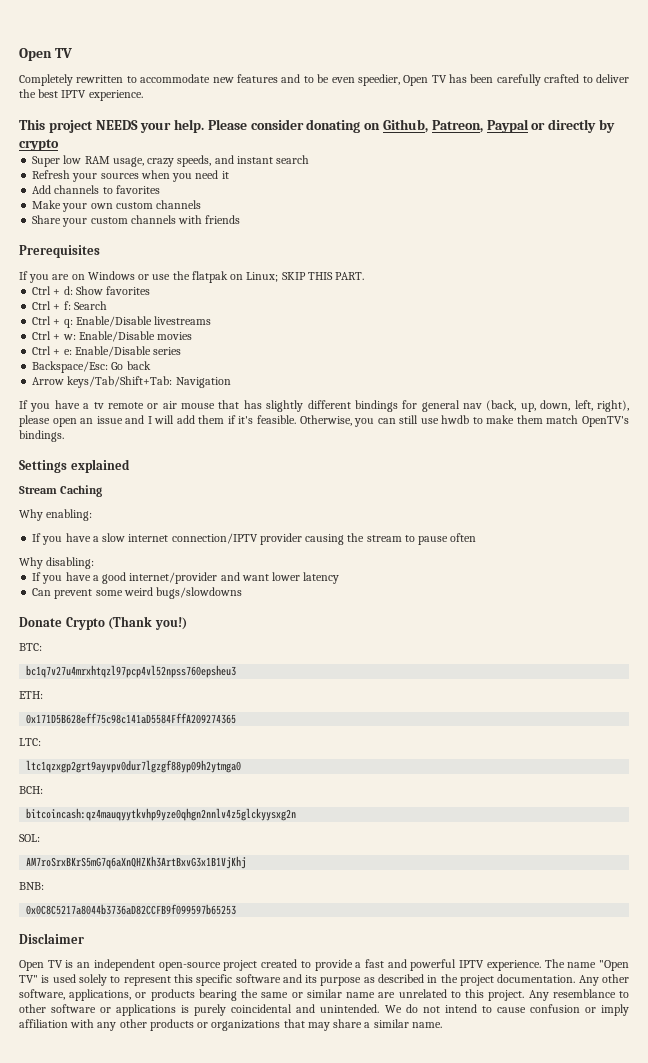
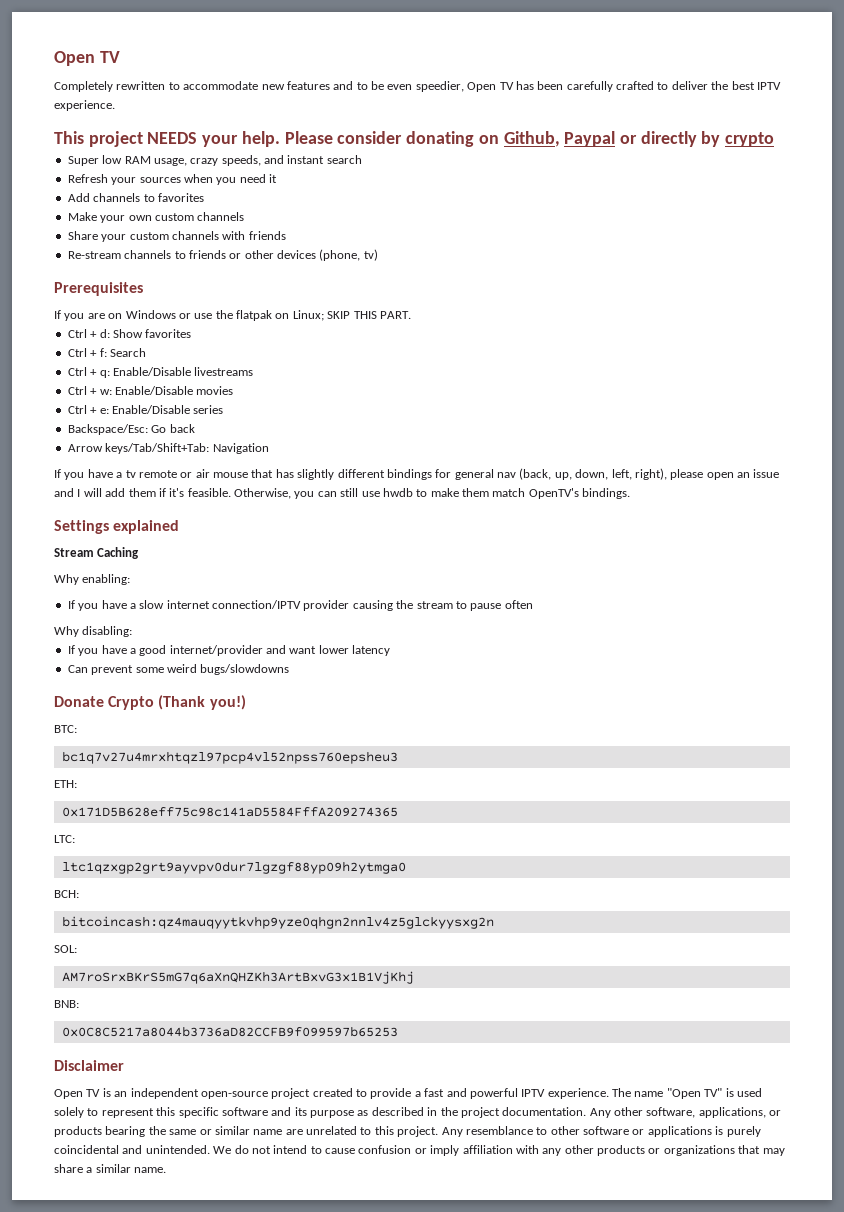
[431,120,483,133] Patreon, -> (560, 139) none
(241, 219) none -> [67,249,378,261] // Re-stream channels to friends or other devices (phone, tv)

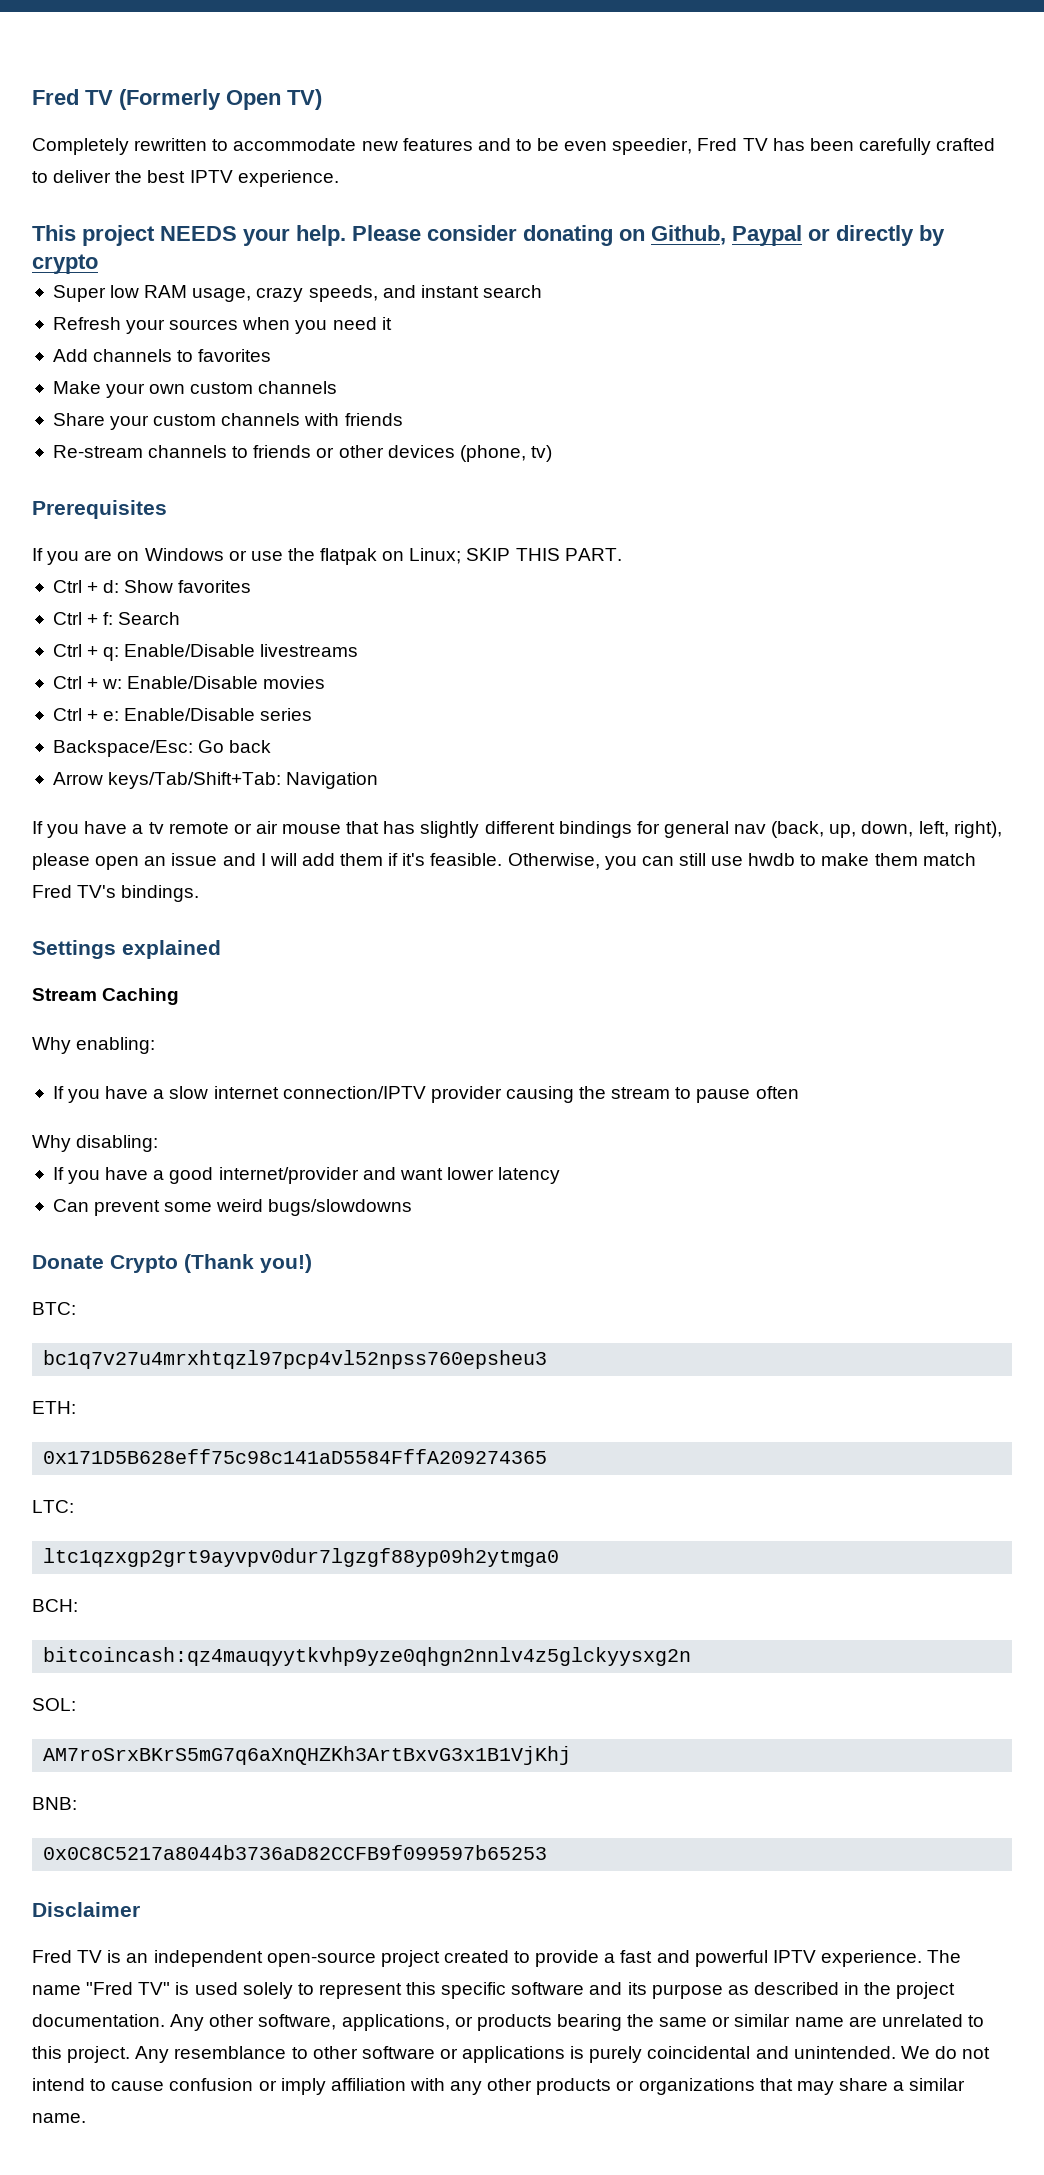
[54,51,120,66] Open TV -> [32,89,322,110] Fred TV (Formerly Open TV)
[467,82,497,92] Open -> [697,138,738,151] Fred
[528,488,579,499] OpenTV's -> [32,885,117,898] Fred TV's
[54,1089,83,1099] Open -> [32,1950,72,1963] Fred
[666,1088,701,1099] "Open -> [86,1982,134,1995] "Fred

